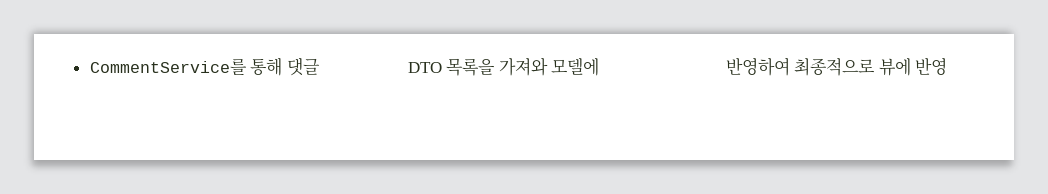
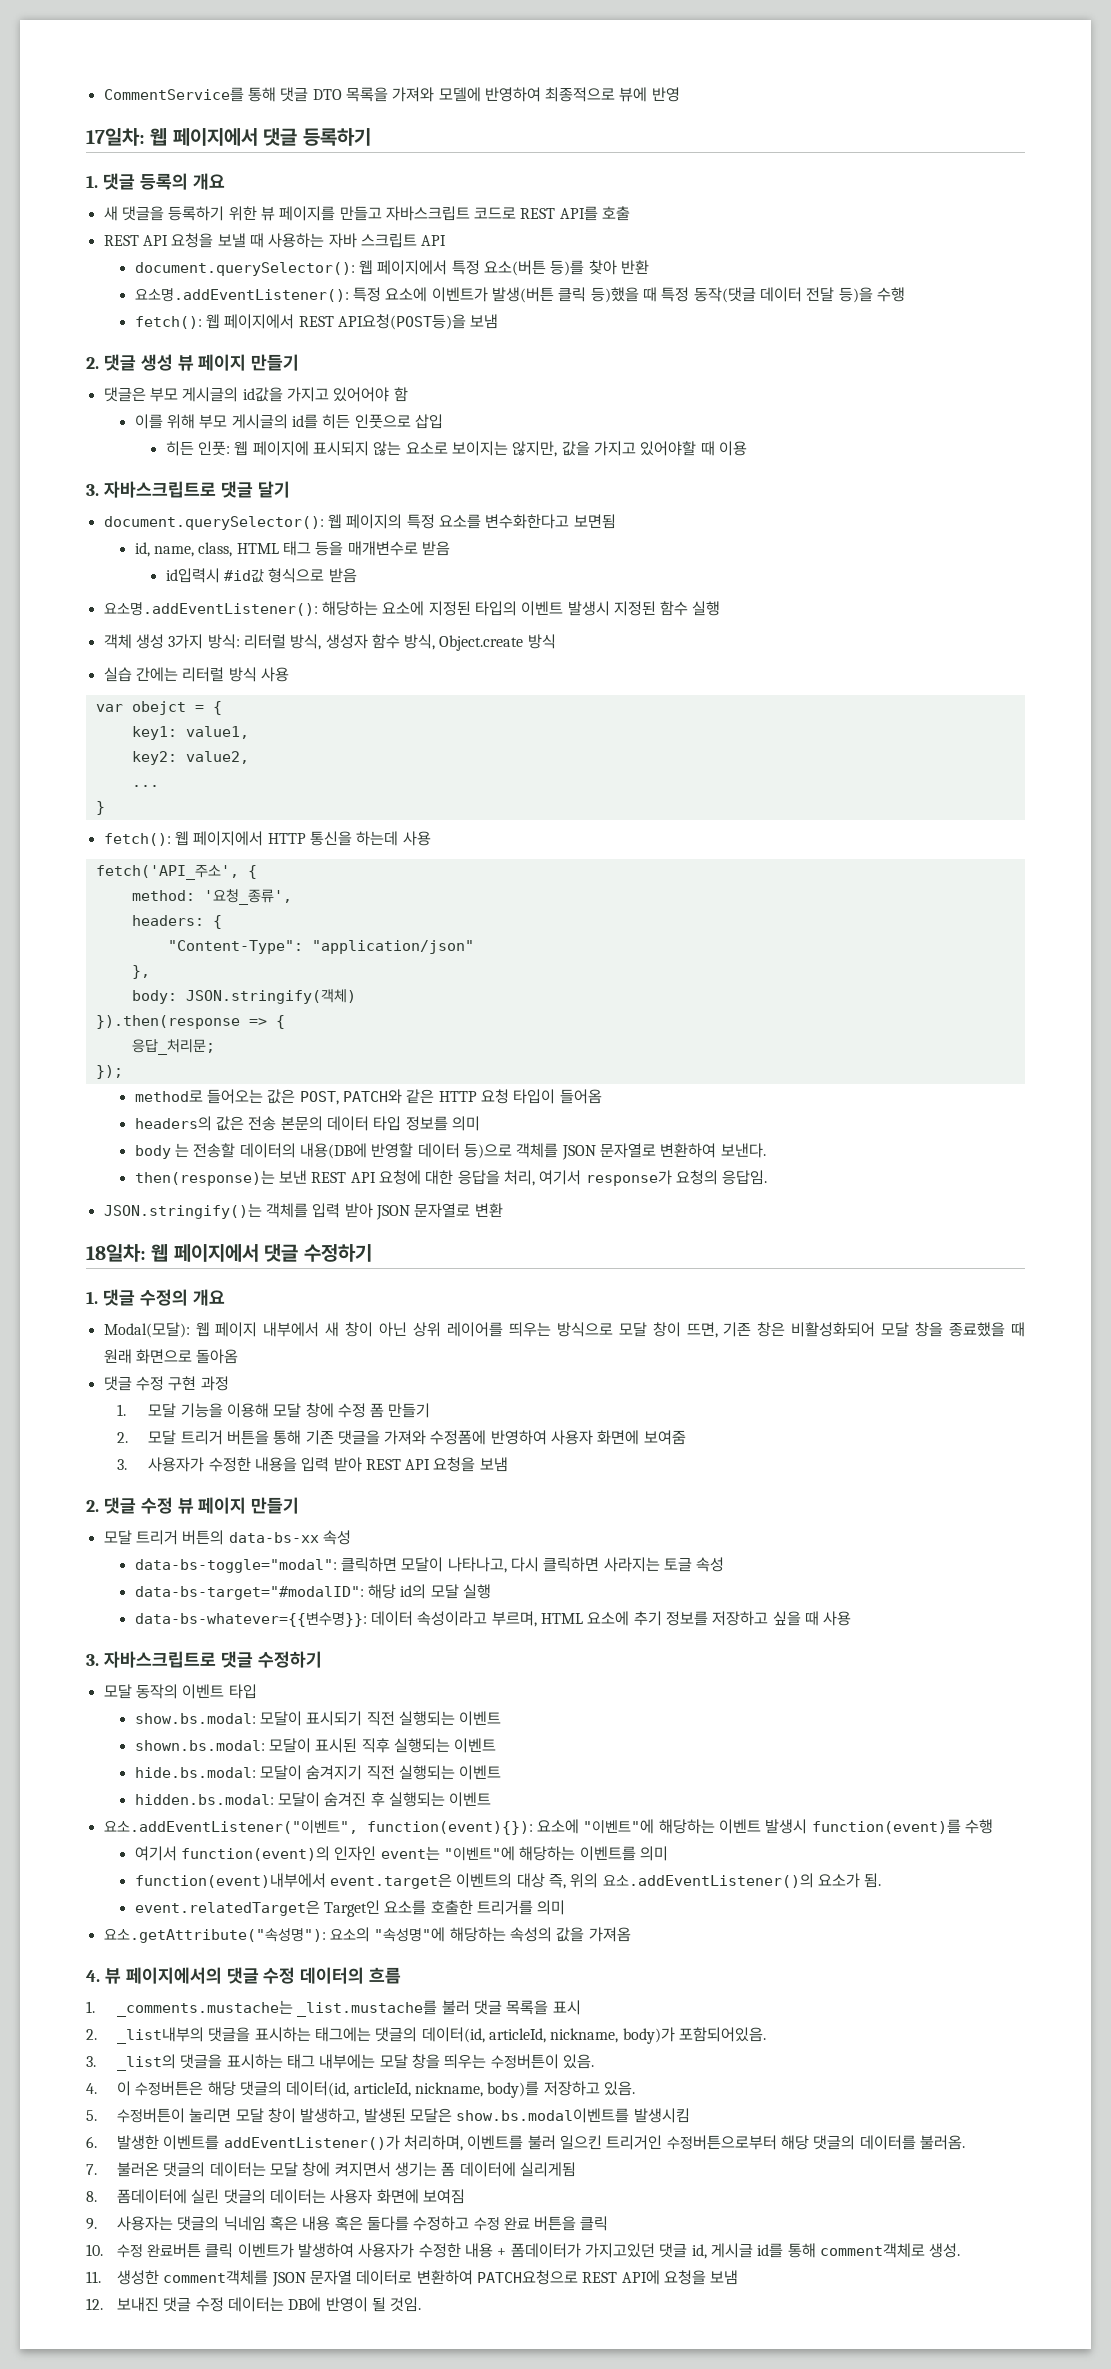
(948, 66) none -> [86,128,371,146] [86,173,225,190] [103,206,631,221] [103,233,447,248] [134,260,649,276] [134,287,905,303] [134,314,499,330] [86,354,300,371] [103,387,408,402] [134,414,443,429] [165,441,747,457] [86,481,290,498] [103,514,616,530] [134,541,450,557] [165,568,357,583] [103,601,721,616] [103,634,556,651] [103,667,289,682] [95,701,222,715] [131,726,249,740] [131,751,249,765] [131,785,159,787] [95,801,105,815] [103,831,431,846] [95,864,257,880] [131,889,292,905] [131,915,222,929] [167,940,474,954] [131,965,150,979] [131,989,356,1004] [95,1015,285,1029] [131,1039,215,1055] [95,1065,123,1079] [134,1089,602,1105] [134,1116,480,1131] [134,1143,766,1160] [134,1170,768,1186] [103,1203,503,1220] [86,1244,372,1262] [86,1289,225,1306] [103,1322,1025,1338] [103,1349,239,1364] [103,1376,229,1391] [117,1403,431,1418] [117,1430,686,1445] [117,1457,508,1472] [86,1497,300,1514] [103,1530,351,1545] [134,1557,725,1573] [134,1584,491,1600] [134,1611,852,1627] [86,1651,322,1668] [103,1684,257,1699] [134,1711,502,1726] [134,1738,497,1753] [134,1765,502,1780] [134,1792,492,1807] [103,1819,993,1835] [134,1846,668,1861] [134,1873,882,1889] [134,1900,566,1917] [103,1927,631,1943] [86,1967,402,1984] [86,2000,581,2017] [86,2027,766,2044] [86,2054,594,2071] [86,2081,635,2098] [86,2108,690,2124] [86,2135,965,2151] [86,2162,576,2177] [86,2189,466,2204] [86,2216,609,2231] [86,2243,961,2259] [86,2270,739,2287] [86,2297,422,2312] // 17일차: 웹 페이지에서 댓글 등록하기 // 1. 댓글 등록의 개요 // 새 댓글을 등록하기 위한 뷰 페이지를 만들고 자바스크립트 코드로 REST API를 호출 // REST API 요청을 보낼 때 사용하는 자바 스크립트 API // document.querySelector(): 웹 페이지에서 특정 요소(버튼 등)를 찾아 반환 // 요소명.addEventListener(): 특정 요소에 이벤트가 발생(버튼 클릭 등)했을 때 특정 동작(댓글 데이터 전달 등)을 수행 // fetch(): 웹 페이지에서 REST API요청(POST등)을 보냄 // 2. 댓글 생성 뷰 페이지 만들기 // 댓글은 부모 게시글의 id값을 가지고 있어어야 함 // 이를 위해 부모 게시글의 id를 히든 인풋으로 삽입 // 히든 인풋: 웹 페이지에 표시되지 않는 요소로 보이지는 않지만, 값을 가지고 있어야할 때 이용 // 3. 자바스크립트로 댓글 달기 // document.querySelector(): 웹 페이지의 특정 요소를 변수화한다고 보면됨 // id, name, class, HTML 태그 등을 매개변수로 받음 // id입력시 #id값 형식으로 받음 // 요소명.addEventListener(): 해당하는 요소에 지정된 타입의 이벤트 발생시 지정된 함수 실행 // 객체 생성 3가지 방식: 리터럴 방식, 생성자 함수 방식, Object.create 방식 // 실습 간에는 리터럴 방식 사용 // var obejct = { // key1: value1, // key2: value2, // ... // } // fetch(): 웹 페이지에서 HTTP 통신을 하는데 사용 // fetch('API_주소', { // method: '요청_종류', // headers: { // "Content-Type": "application/json" // }, // body: JSON.stringify(객체) // }).then(response => { // 응답_처리문; // }); // method로 들어오는 값은 POST, PATCH와 같은 HTTP 요청 타입이 들어옴 // headers의 값은 전송 본문의 데이터 타입 정보를 의미 // body 는 전송할 데이터의 내용(DB에 반영할 데이터 등)으로 객체를 JSON 문자열로 변환하여 보낸다. // then(response)는 보낸 REST API 요청에 대한 응답을 처리, 여기서 response가 요청의 응답임. // JSON.stringify()는 객체를 입력 받아 JSON 문자열로 변환 // 18일차: 웹 페이지에서 댓글 수정하기 // 1. 댓글 수정의 개요 // Modal(모달): 웹 페이지 내부에서 새 창이 아닌 상위 레이어를 띄우는 방식으로 모달 창이 뜨면, 기존 창은 비활성화되어 모달 창을 종료했을 때 원래 화면으로 돌아옴 // 댓글 수정 구현 과정 // 1. 모달 기능을 이용해 모달 창에 수정 폼 만들기 // 2. 모달 트리거 버튼을 통해 기존 댓글을 가져와 수정폼에 반영하여 사용자 화면에 보여줌 // 3. 사용자가 수정한 내용을 입력 받아 REST API 요청을 보냄 // 2. 댓글 수정 뷰 페이지 만들기 // 모달 트리거 버튼의 data-bs-xx 속성 // data-bs-toggle="modal": 클릭하면 모달이 나타나고, 다시 클릭하면 사라지는 토글 속성 // data-bs-target="#modalID": 해당 id의 모달 실행 // data-bs-whatever={{변수명}}: 데이터 속성이라고 부르며, HTML 요소에 추기 정보를 저장하고 싶을 때 사용 // 3. 자바스크립트로 댓글 수정하기 // 모달 동작의 이벤트 타입 // show.bs.modal: 모달이 표시되기 직전 실행되는 이벤트 // shown.bs.modal: 모달이 표시된 직후 실행되는 이벤트 // hide.bs.modal: 모달이 숨겨지기 직전 실행되는 이벤트 // hidden.bs.modal: 모달이 숨겨진 후 실행되는 이벤트 // 요소.addEventListener("이벤트", function(event){}): 요소에 "이벤트"에 해당하는 이벤트 발생시 function(event)를 수행 // 여기서 function(event)의 인자인 event는 "이벤트"에 해당하는 이벤트를 의미 // function(event)내부에서 event.target은 이벤트의 대상 즉, 위의 요소.addEventListener()의 요소가 됨. // event.relatedTarget은 Target인 요소를 호출한 트리거를 의미 // 요소.getAttribute("속성명"): 요소의 "속성명"에 해당하는 속성의 값을 가져옴 // 4. 뷰 페이지에서의 댓글 수정 데이터의 흐름 // 1. _comments.mustache는 _list.mustache를 불러 댓글 목록을 표시 // 2. _list내부의 댓글을 표시하는 태그에는 댓글의 데이터(id, articleId, nickname, body)가 포함되어있음. // 3. _list의 댓글을 표시하는 태그 내부에는 모달 창을 띄우는 수정버튼이 있음. // 4. 이 수정버튼은 해당 댓글의 데이터(id, articleId, nickname, body)를 저장하고 있음. // 5. 수정버튼이 눌리면 모달 창이 발생하고, 발생된 모달은 show.bs.modal이벤트를 발생시킴 // 6. 발생한 이벤트를 addEventListener()가 처리하며, 이벤트를 불러 일으킨 트리거인 수정버튼으로부터 해당 댓글의 데이터를 불러옴. // 7. 불러온 댓글의 데이터는 모달 창에 켜지면서 생기는 폼 데이터에 실리게됨 // 8. 폼데이터에 실린 댓글의 데이터는 사용자 화면에 보여짐 // 9. 사용자는 댓글의 닉네임 혹은 내용 혹은 둘다를 수정하고 수정 완료 버튼을 클릭 // 10. 수정 완료버튼 클릭 이벤트가 발생하여 사용자가 수정한 내용 + 폼데이터가 가지고있던 댓글 id, 게시글 id를 통해 comment객체로 생성. // 11. 생성한 comment객체를 JSON 문자열 데이터로 변환하여 PATCH요청으로 REST API에 요청을 보냄 // 12. 보내진 댓글 수정 데이터는 DB에 반영이 될 것임.

